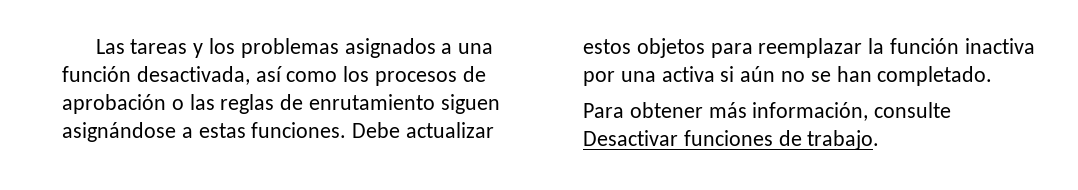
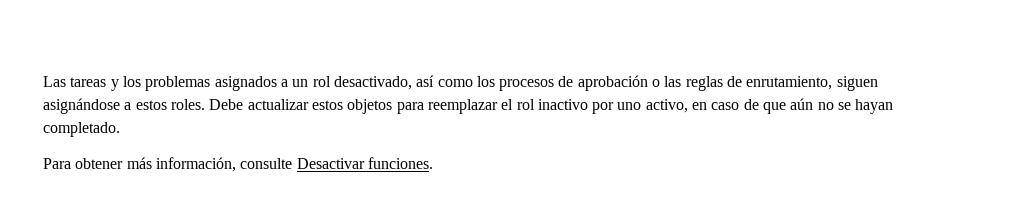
[458,43,494,54] [62,66,250,85] una función desactivada, -> [292,76,412,90] un rol desactivado,
[309,94,436,110] enrutamiento -> [746,76,833,90] enrutamiento,
[198,122,347,138] estas funciones. -> [135,99,205,110] estos roles.
[868,38,1035,54] [583,66,735,86] la función inactiva por una activa si -> [501,99,787,114] el rol inactivo por uno activo, en caso de que
[836,66,872,82] han -> [855,99,894,114] hayan
[683,130,880,150] funciones de trabajo. -> [367,157,433,169] funciones.

